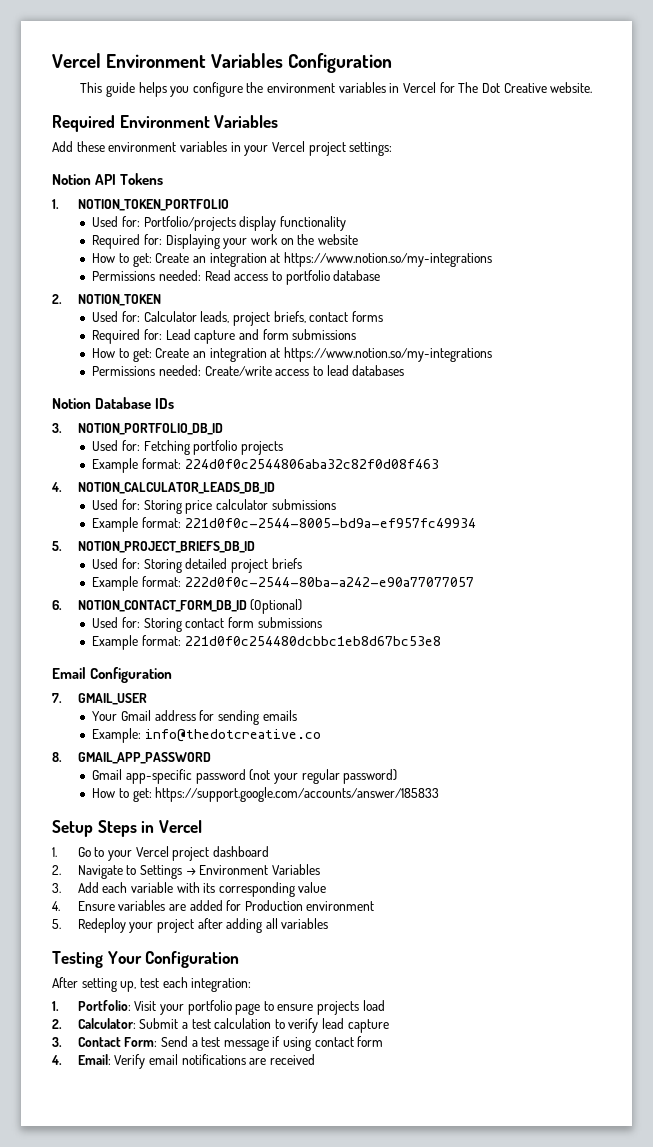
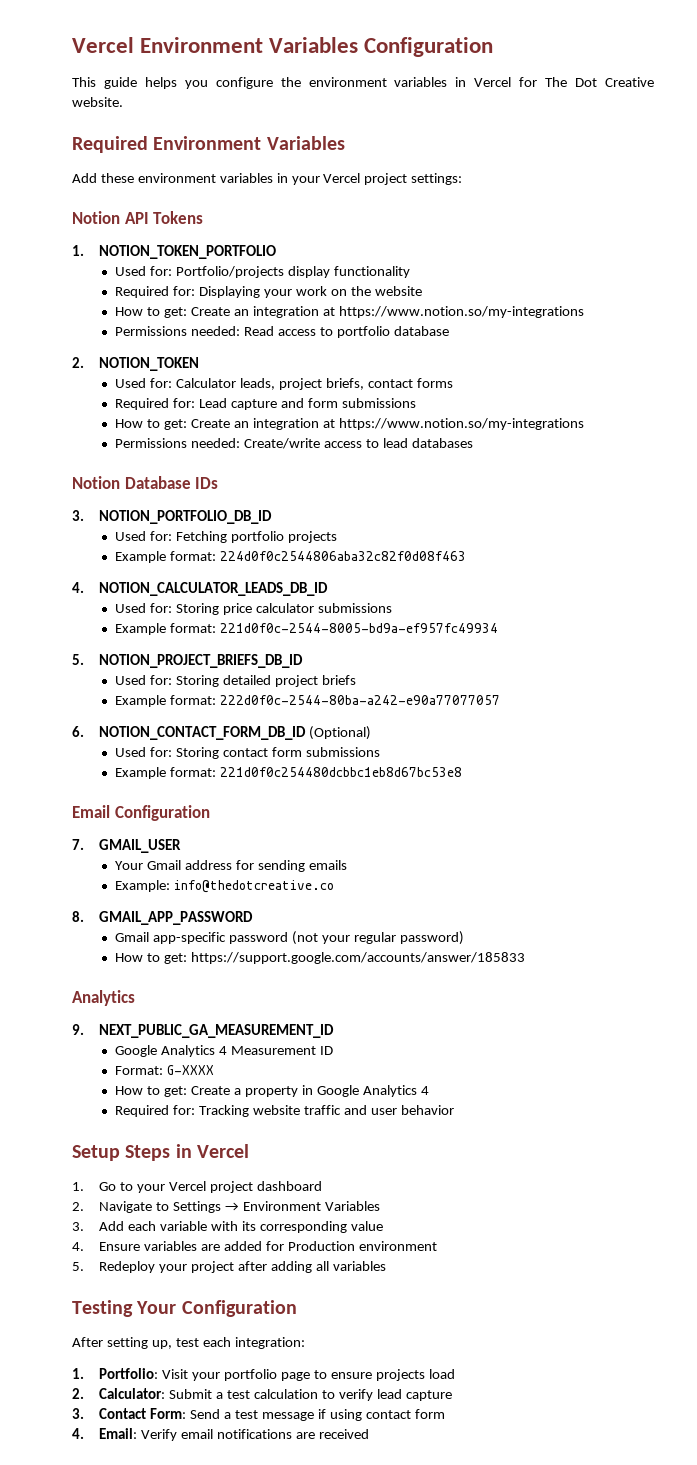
(440, 794) none -> [72,990,135,1006] [72,1024,335,1038] [115,1045,333,1057] [115,1065,215,1075] [115,1085,429,1097] [115,1105,454,1117] // Analytics // 9. NEXT_PUBLIC_GA_MEASUREMENT_ID // Google Analytics 4 Measurement ID // Format: G-XXXX // How to get: Create a property in Google Analytics 4 // Required for: Tracking website traffic and user behavior

